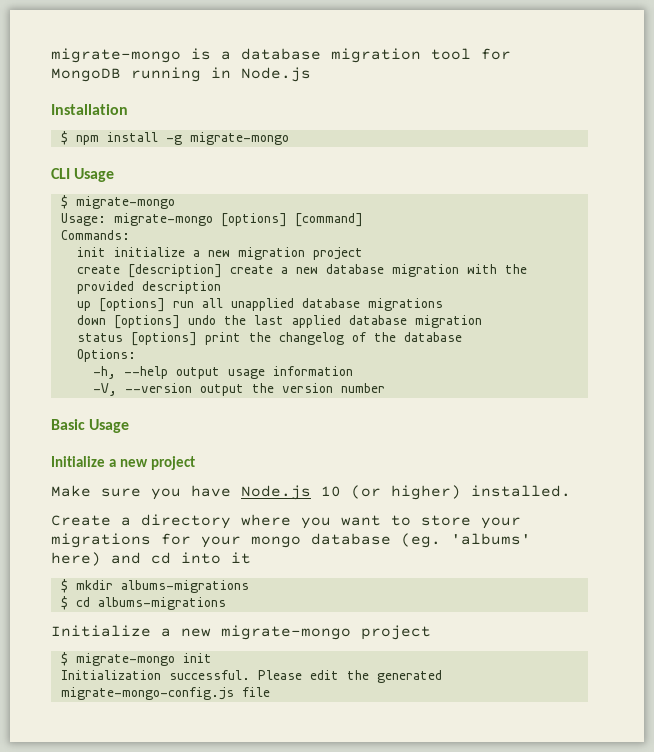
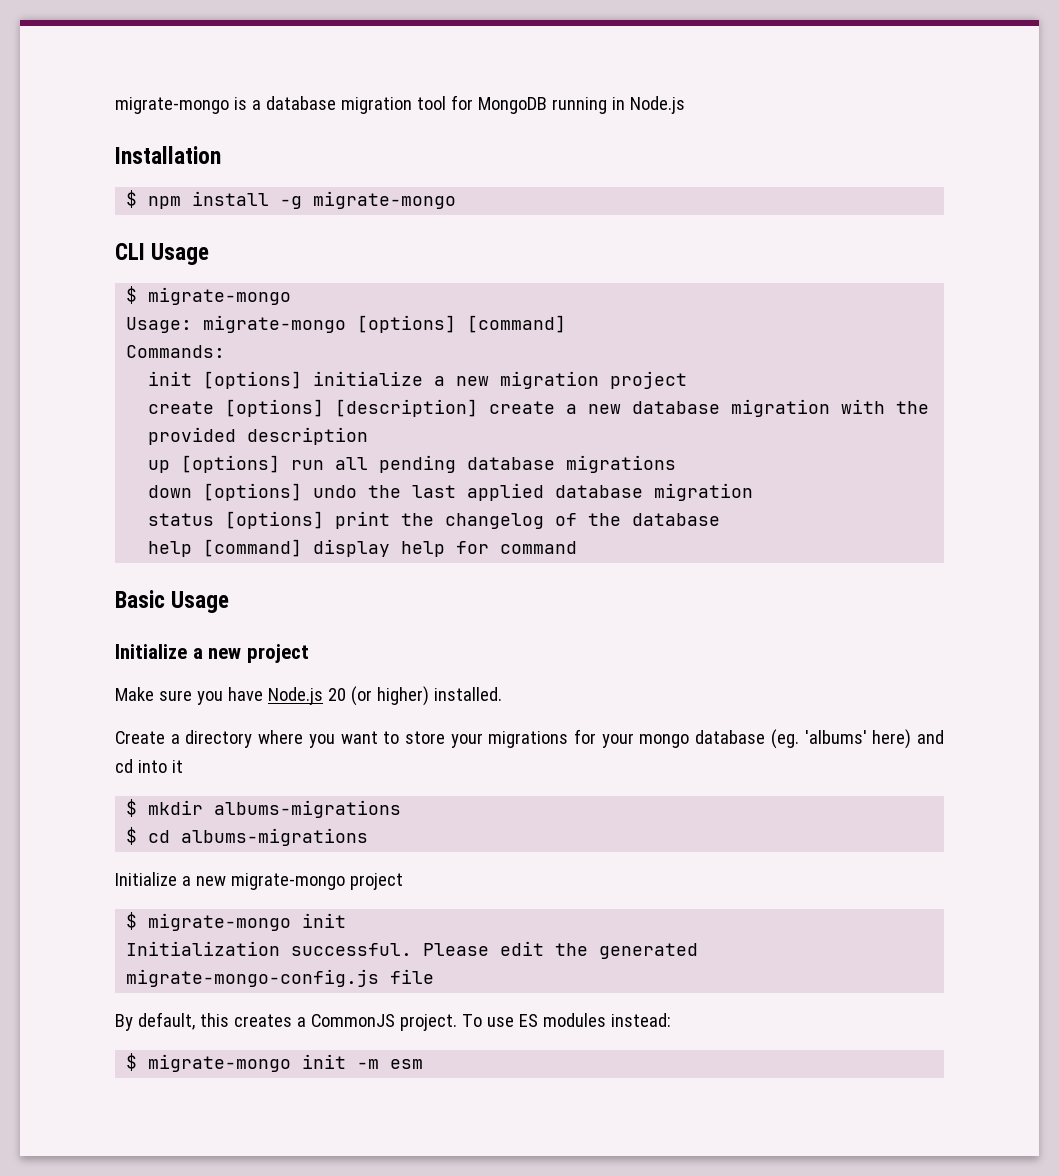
(106, 252) none -> [203,371,303,389] [options]
(120, 269) none -> [225,399,325,417] [options]
[230,298,294,311] unapplied -> [379,455,457,473] pending
[76,349,136,362] [92,366,353,379] [92,383,385,396] Options: // -h, --help output usage information // -V, --version output the version number -> [148,539,578,557] help [command] display help for command
[321,486,341,497] 10 -> [327,688,346,701] 20
(270, 692) none -> [115,1012,671,1031] [126,1053,424,1072] // By default, this creates a CommonJS project. To use ES modules instead: // $ migrate-mongo init -m esm

